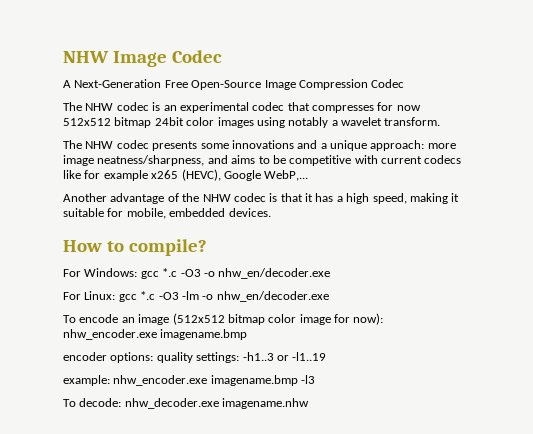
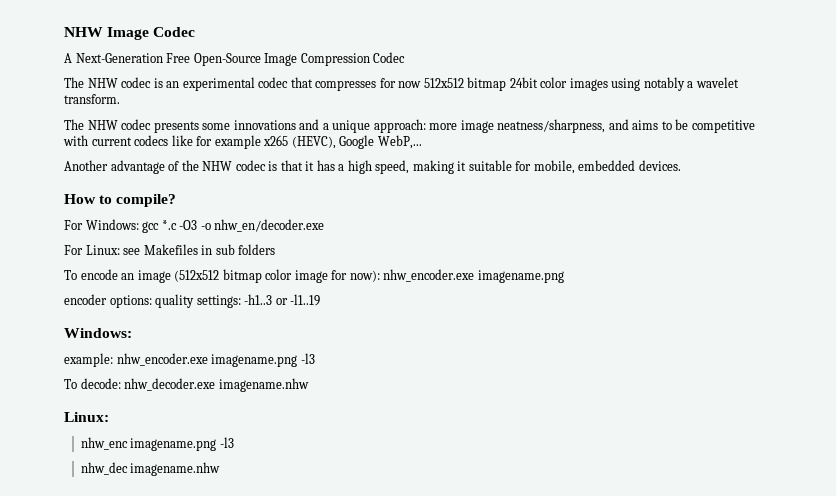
[118,291,329,302] gcc *.c -O3 -lm -o nhw_en/decoder.exe -> [123,244,276,255] see Makefiles in sub folders
[160,329,248,340] imagename.bmp -> [477,270,564,283] imagename.png
(327, 356) none -> [64,328,132,338] // Windows:
[210,375,298,386] imagename.bmp -> [211,354,298,367] imagename.png
(310, 403) none -> [64,412,109,422] [80,437,234,451] [80,462,221,476] // Linux: // nhw_enc imagename.png -l3 // nhw_dec imagename.nhw

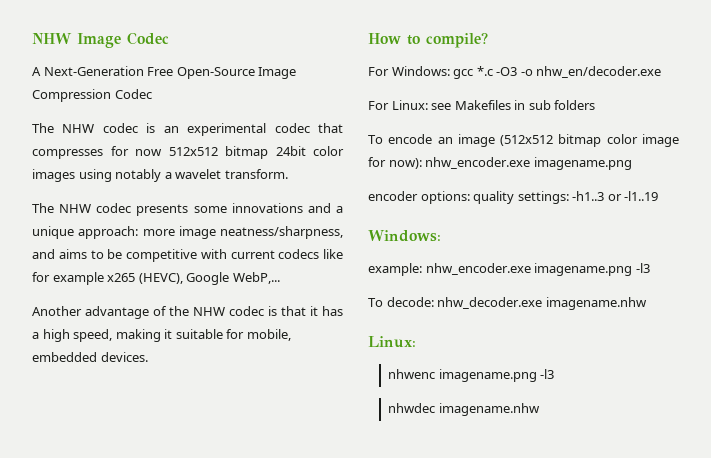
[80,437,234,451] [80,462,128,475] nhw_enc imagename.png -l3 // nhw_dec -> [388,369,555,382] [388,403,436,413] nhwenc imagename.png -l3 // nhwdec

